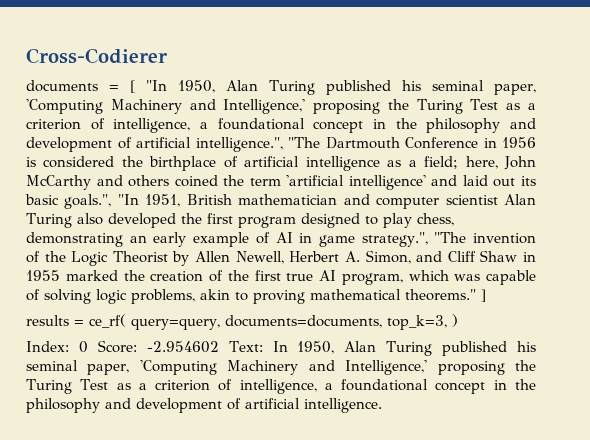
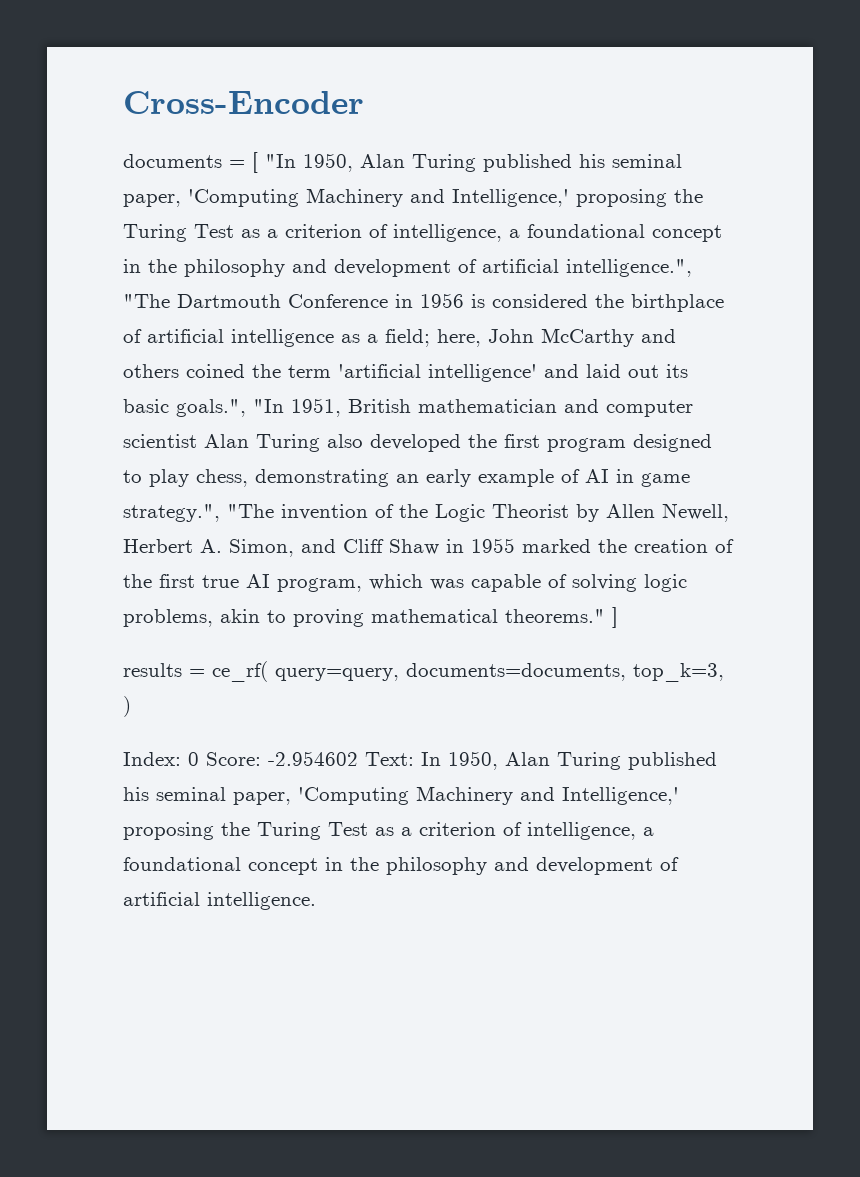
[26,48,168,64] Cross-Codierer -> [123,91,364,114] Cross-Encoder

